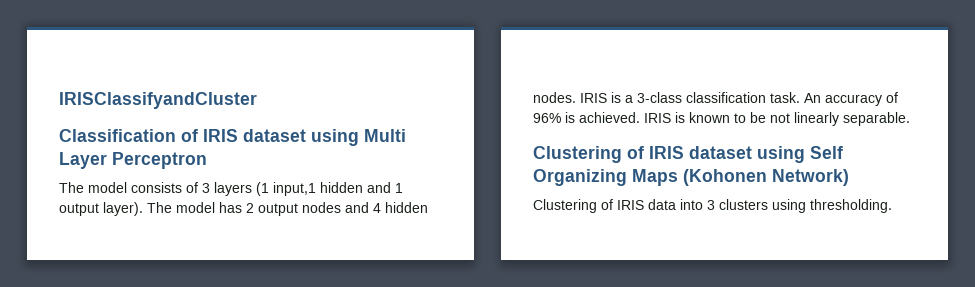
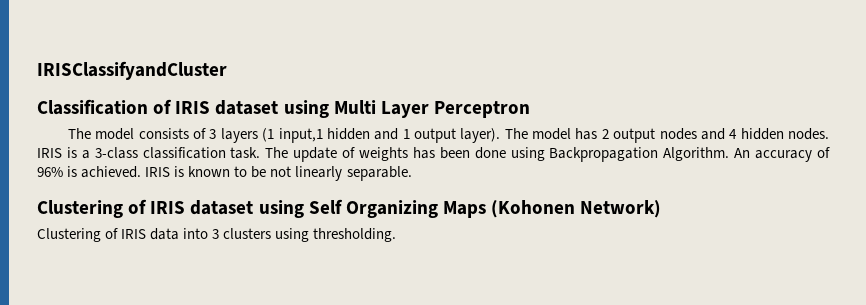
(800, 97) none -> [265,147,730,162] The update of weights has been done using Backpropagation Algorithm.

